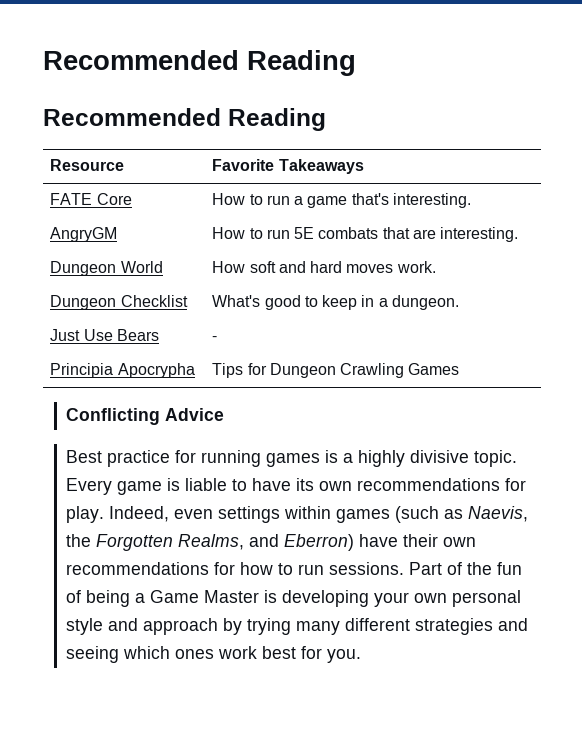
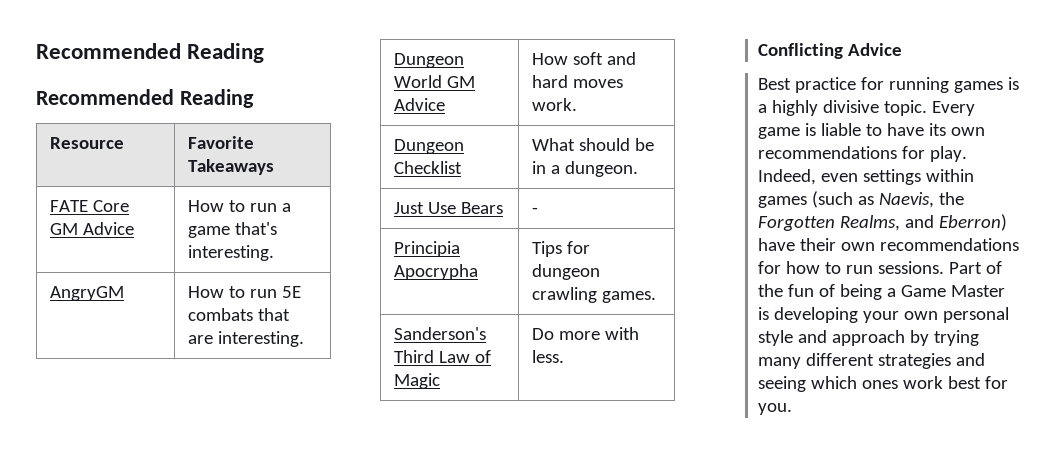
(132, 199) none -> [49,222,134,235] GM Advice
(163, 267) none -> [446,76,475,88] [393,98,445,111] GM Advice
[212,295,358,310] What's good to keep -> [531,138,654,151] What should be
[269,363,460,378] Dungeon Crawling Games -> [531,264,600,280] [531,287,656,303] [393,327,486,340] [393,350,491,363] [393,373,440,389] [531,327,639,340] [531,350,564,363] dungeon crawling games. // Sanderson's Third Law of Magic | Do more with less.

